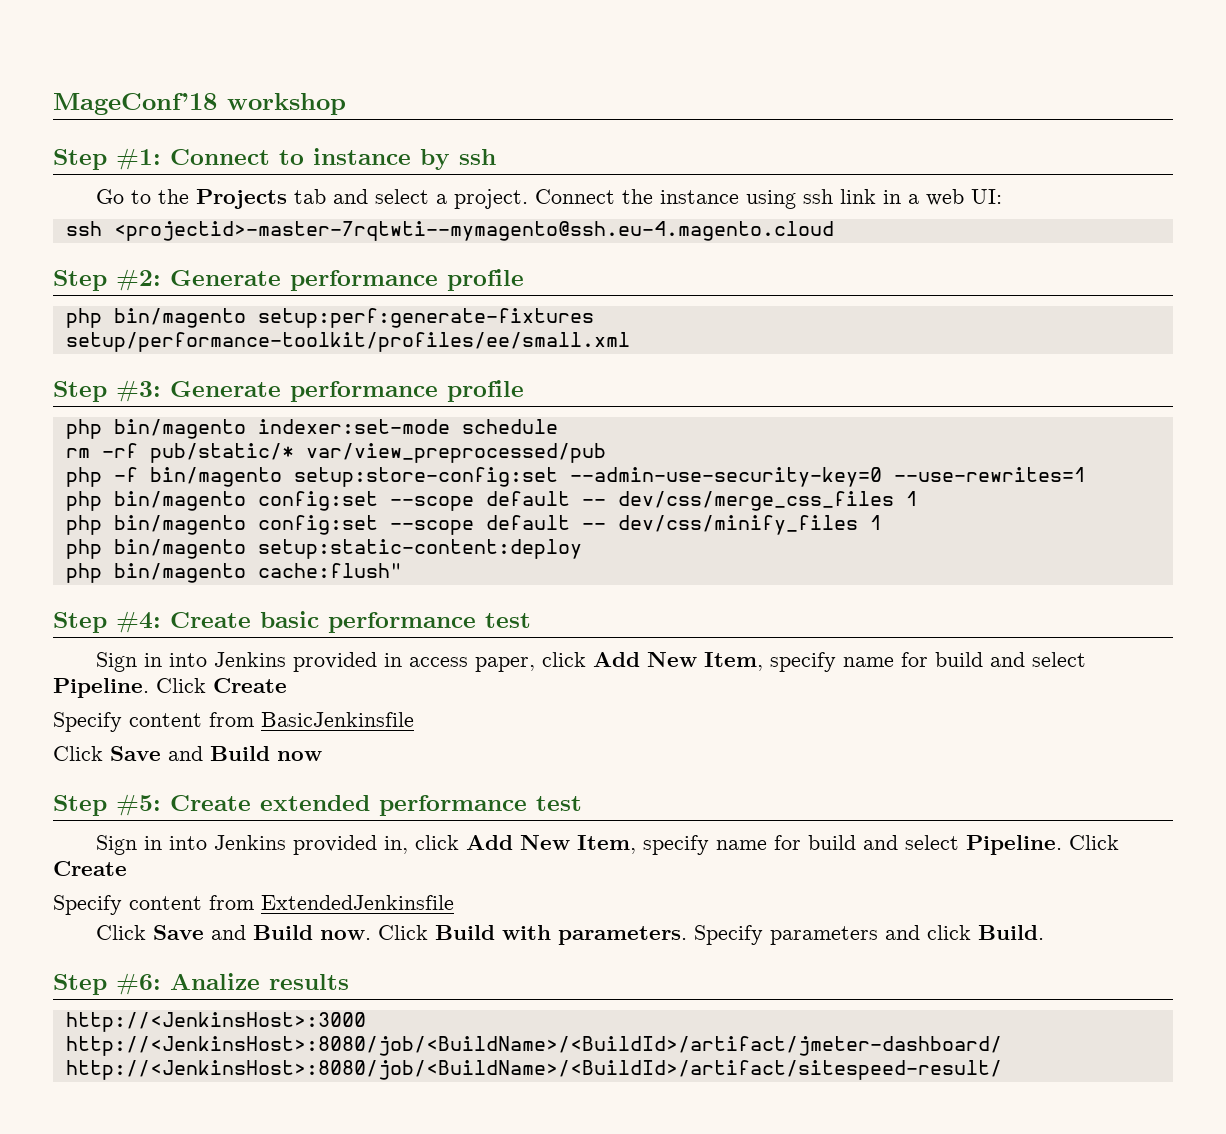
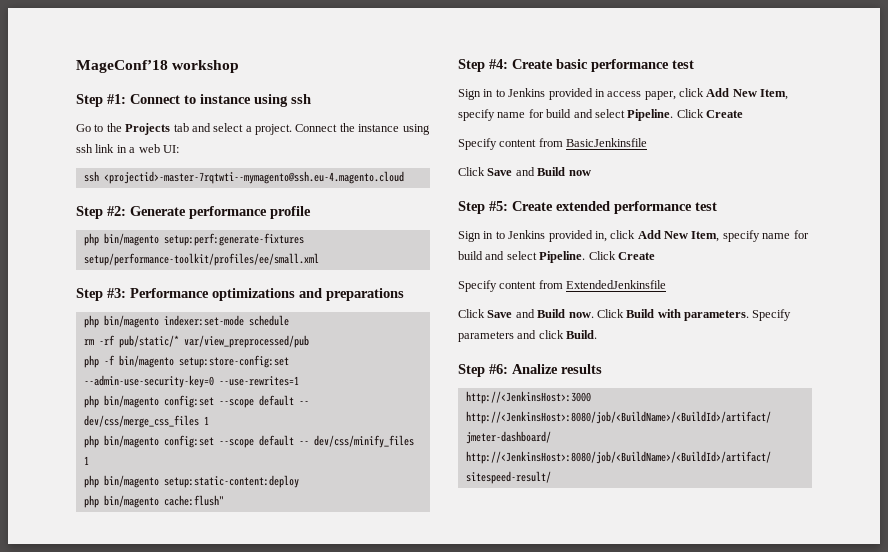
[420,149,450,170] by -> [254,94,288,107] using
[170,380,524,402] Generate performance profile -> [130,288,404,301] Performance optimizations and preparations
[169,653,208,667] into -> [495,89,505,97] to
[169,836,208,850] into -> [495,231,505,239] to

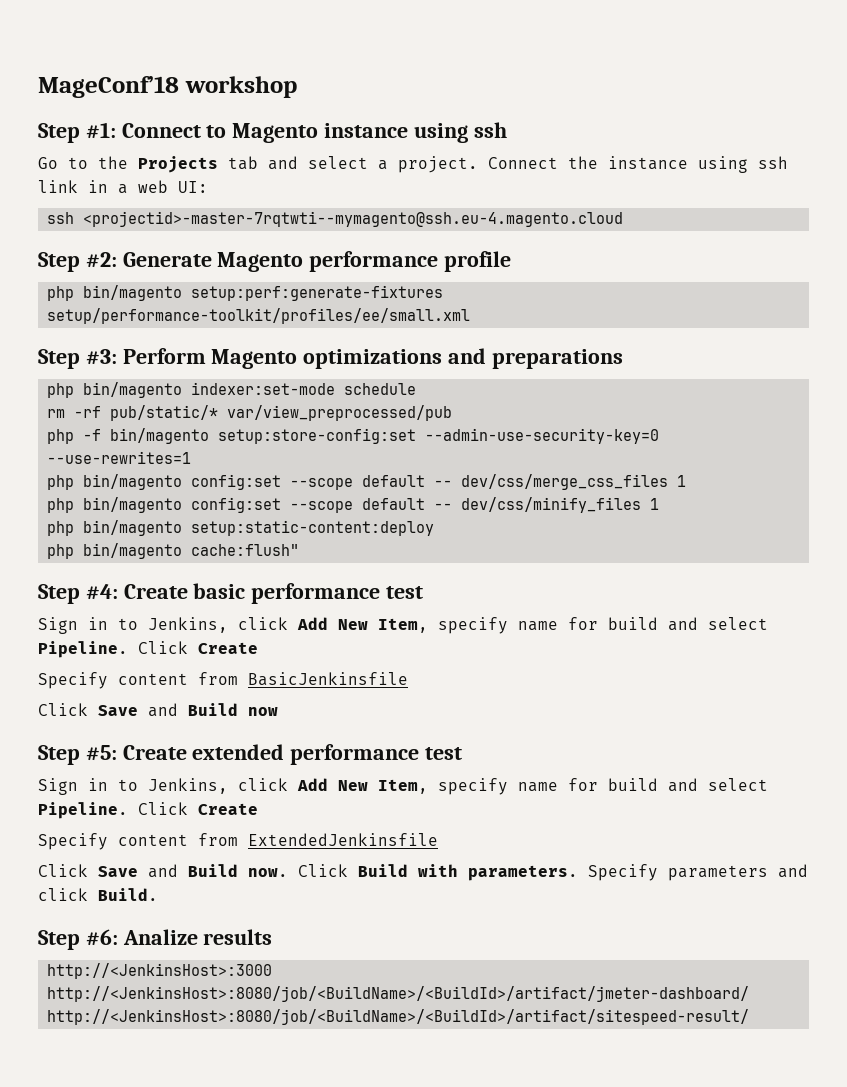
(196, 99) none -> [232,123,319,143] Magento
(186, 211) none -> [217,252,304,272] Magento
[130,288,209,298] Performance -> [122,348,298,369] Perform Magento
[508,88,676,100] Jenkins provided in access paper, -> [148,617,228,633] Jenkins,
[508,230,607,242] Jenkins provided in, -> [148,778,228,794] Jenkins,

